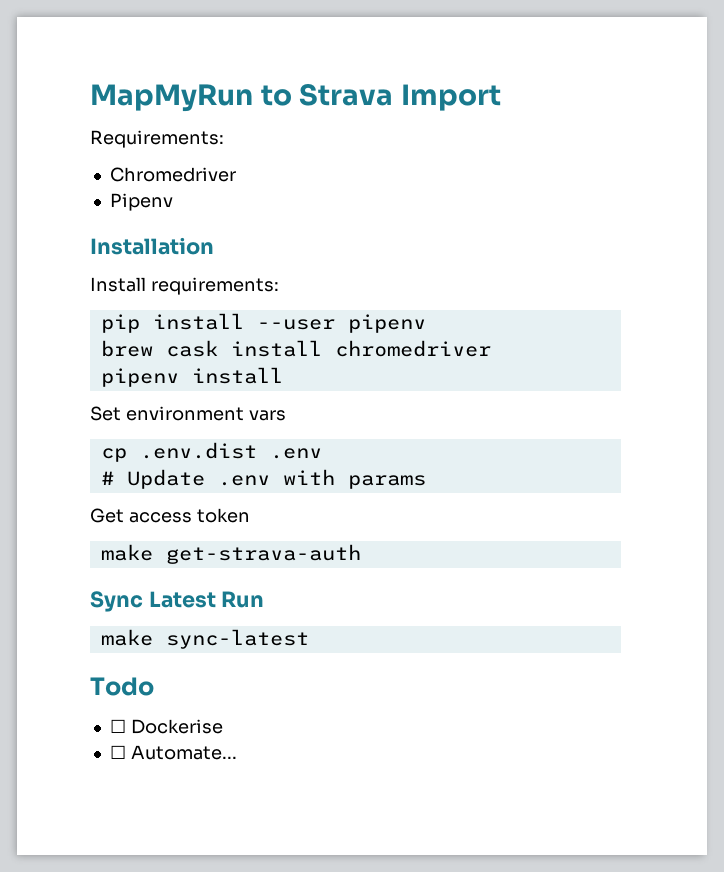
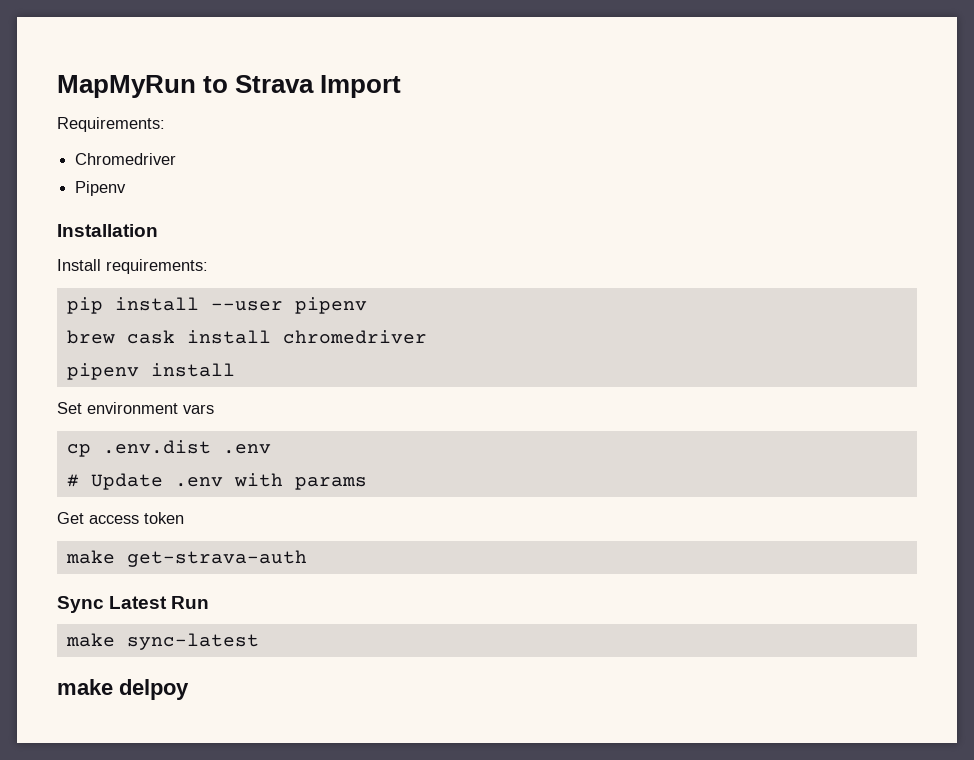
[90,677,154,696] [109,719,223,734] [109,745,237,760] Todo // ☐ Dockerise // ☐ Automate... -> [57,679,189,700] make delpoy

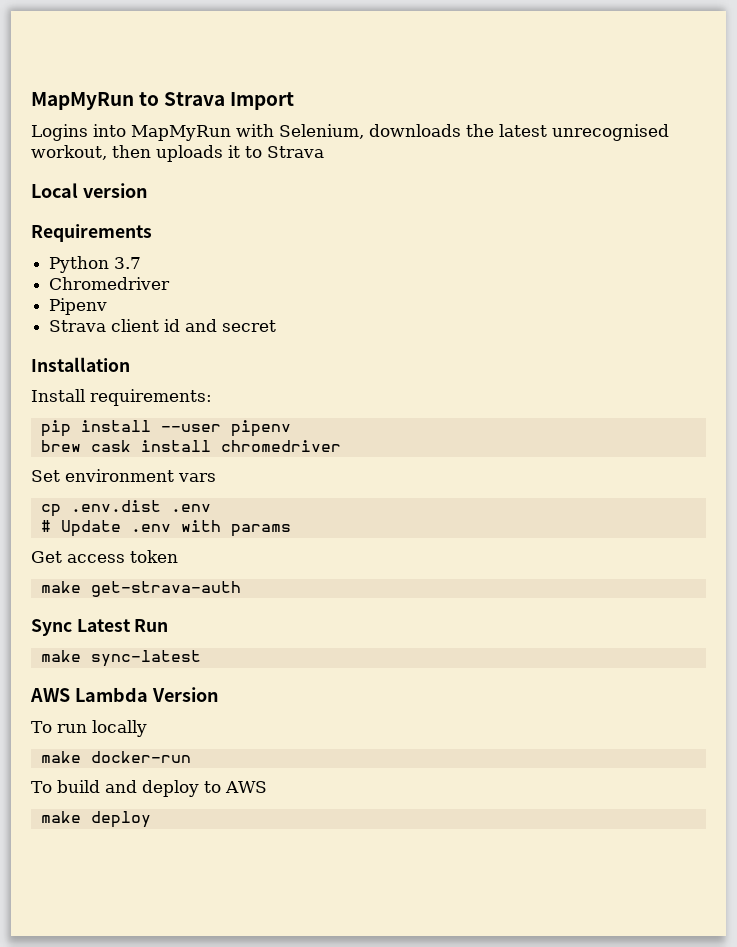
[57,117,165,132] [75,153,177,165] [75,181,127,196] Requirements: // Chromedriver // Pipenv -> [31,124,669,141] [31,145,324,162] [31,183,148,198] [31,224,152,242] [49,256,142,273] [49,277,171,290] [49,298,108,315] [49,319,277,332] Logins into MapMyRun with Selenium, downloads the latest unrecognised workout, then uploads it to Strava // Local version // Requirements // Python 3.7 // Chromedriver // Pipenv // Strava client id and secret
[66,363,235,380] // pipenv install -> (341, 446) none
[57,679,189,700] make delpoy -> [30,687,219,702] [31,720,147,737] [40,751,191,763] [31,780,267,797] [40,811,151,828] AWS Lambda Version // To run locally // make docker-run // To build and deploy to AWS // make deploy

